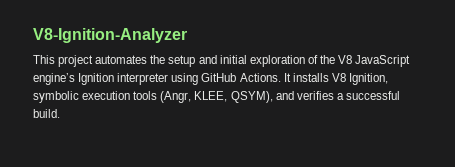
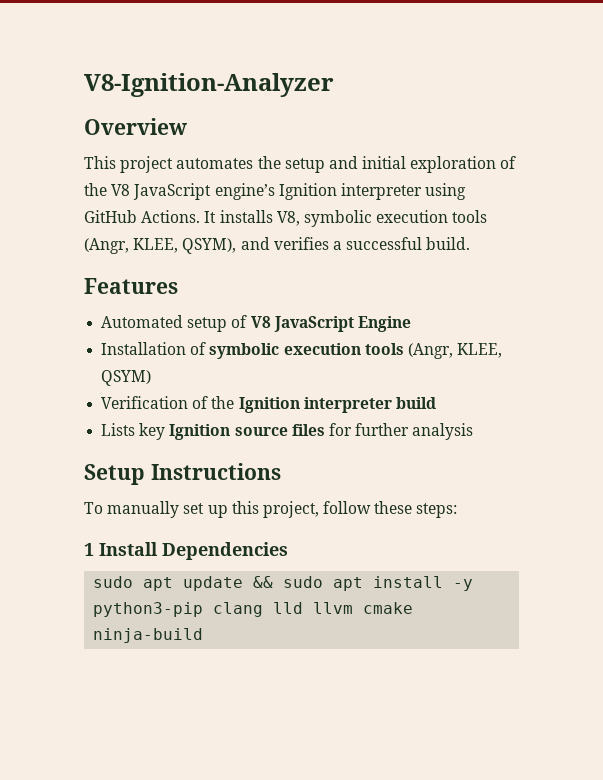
(187, 35) none -> [84,118,187,135] // Overview
[331,73,388,85] V8 Ignition, -> [276,211,300,226] V8,
(60, 113) none -> [84,278,178,294] [101,315,411,332] [101,342,503,359] [101,370,152,386] [101,396,436,413] [101,423,474,440] [84,463,281,485] [84,501,458,518] [84,542,288,560] [93,576,474,591] [93,602,414,617] [93,628,204,643] // Features // Automated setup of V8 JavaScript Engine // Installation of symbolic execution tools (Angr, KLEE, QSYM) // Verification of the Ignition interpreter build // Lists key Ignition source files for further analysis // Setup Instructions // To manually set up this project, follow these steps: // 1 Install Dependencies // sudo apt update && sudo apt install -y python3-pip clang lld llvm cmake ninja-build

